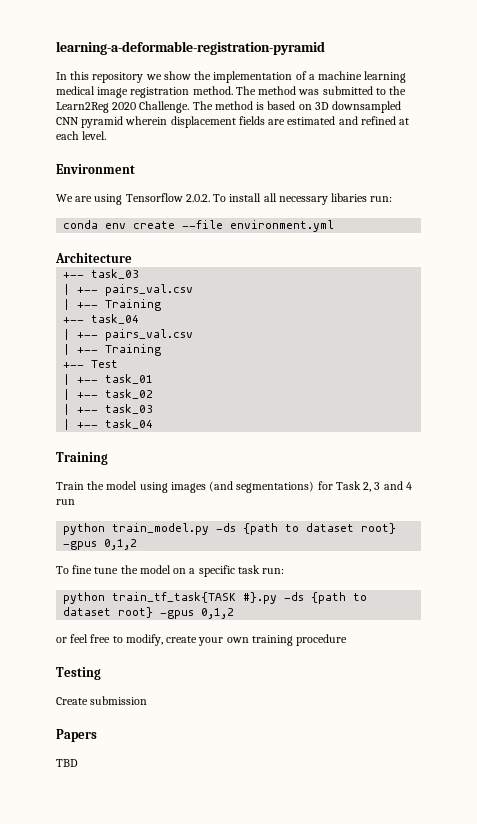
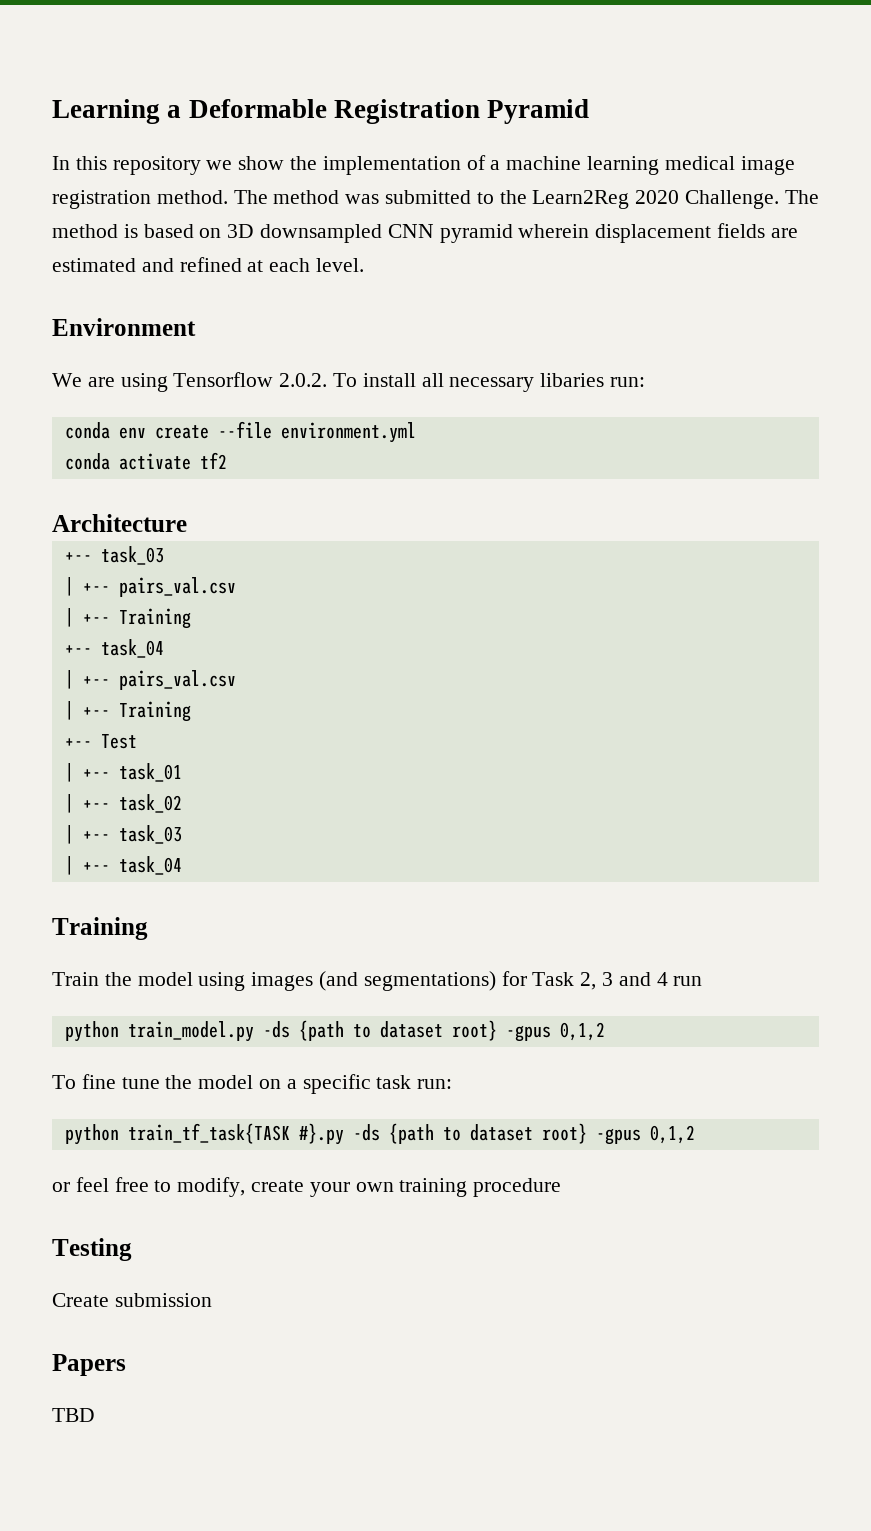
[56,41,325,55] learning-a-deformable-registration-pyramid -> [52,99,590,124] Learning a Deformable Registration Pyramid
(335, 226) none -> [64,452,227,470] // conda activate tf2

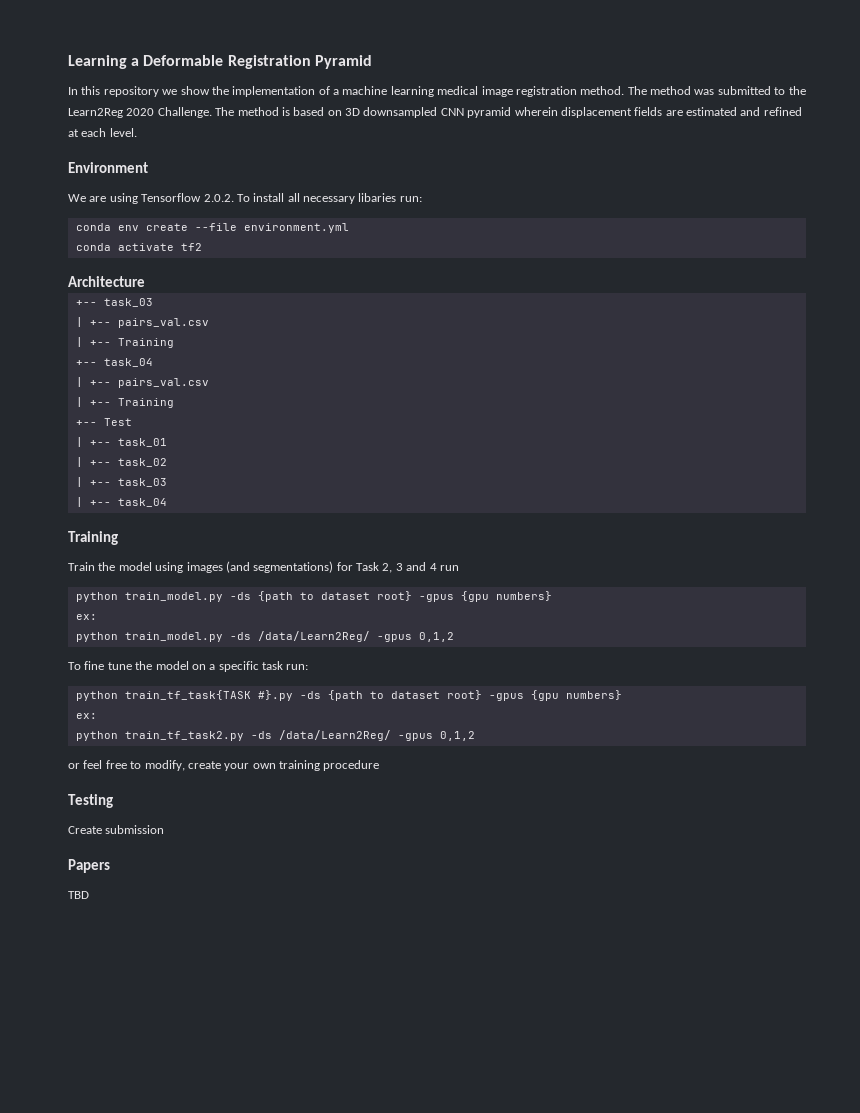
(551, 1033) none -> [460,591,552,602] [75,614,97,620] [75,631,412,642] {gpu numbers} // ex: // python train_model.py -ds /data/Learn2Reg/ -gpus
(641, 1136) none -> [530,690,622,701] [75,713,97,719] [75,730,433,741] {gpu numbers} // ex: // python train_tf_task2.py -ds /data/Learn2Reg/ -gpus

